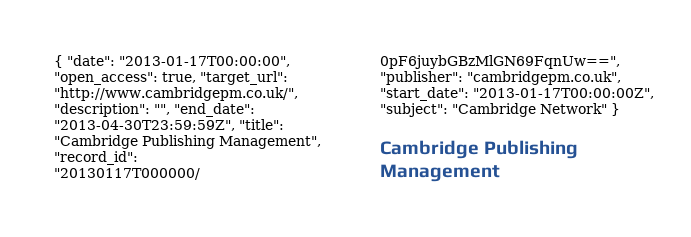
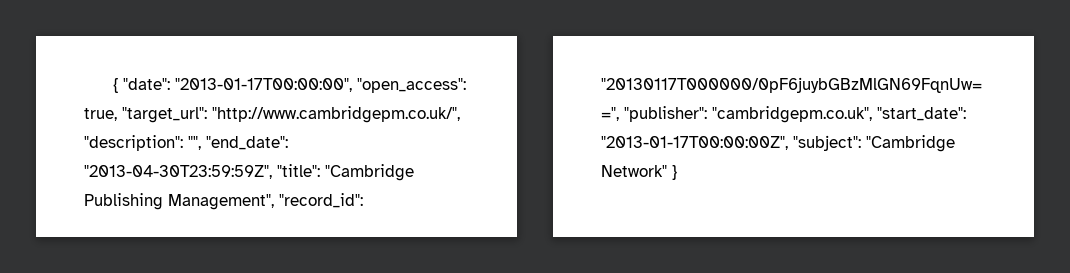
[380,140,579,159] [380,164,500,182] // Cambridge Publishing Management -> (677, 172) none

